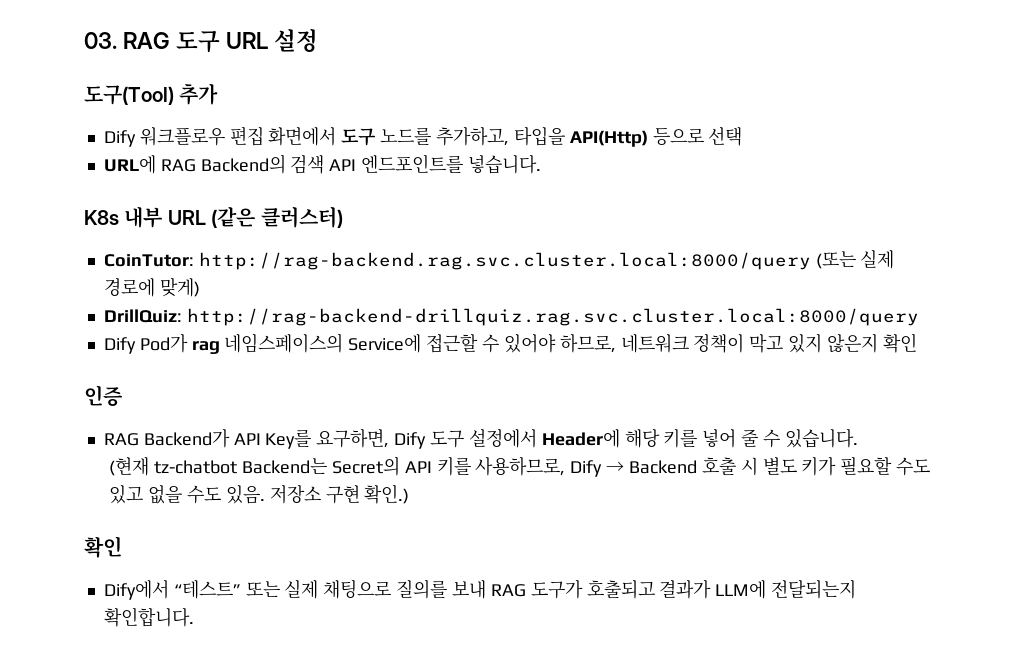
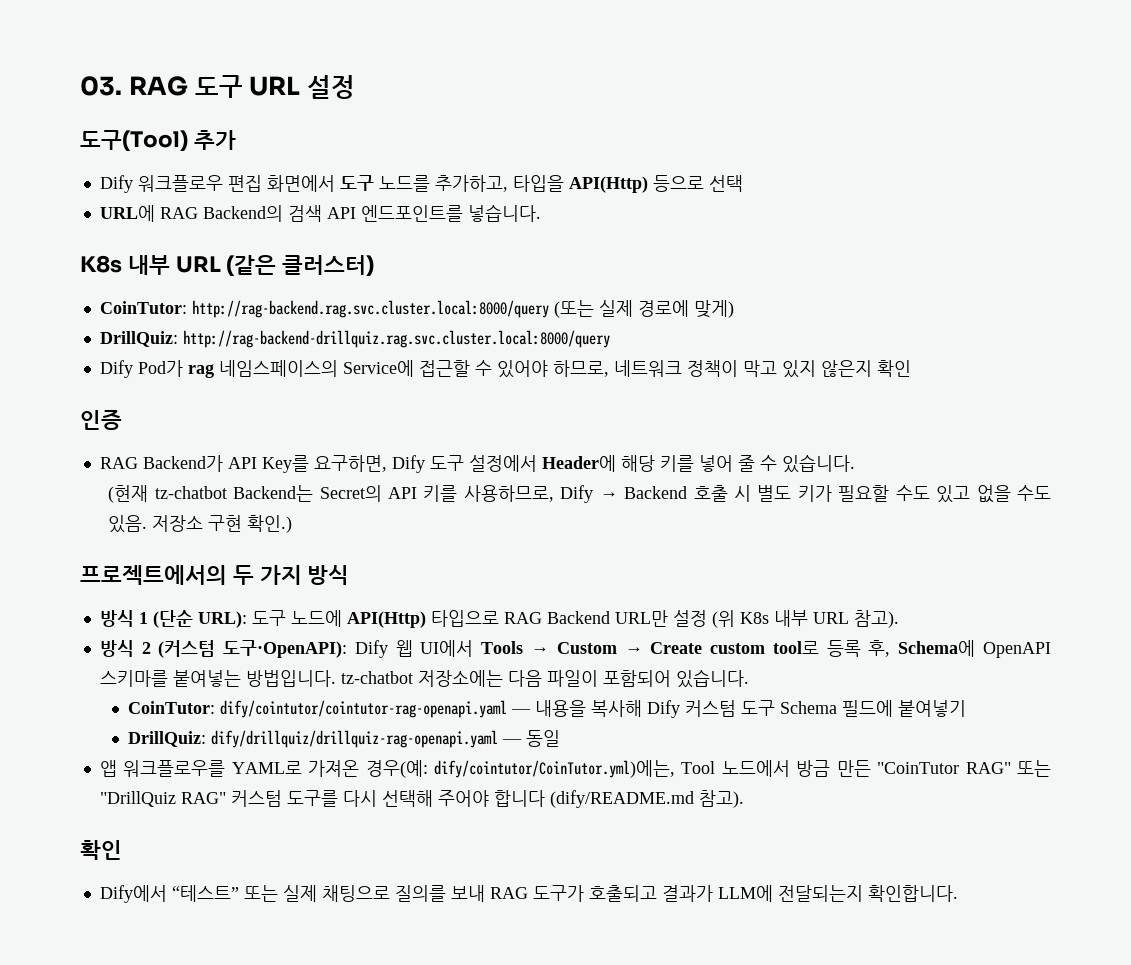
(410, 494) none -> [80,565,350,585] [99,610,899,628] [99,640,1051,658] [99,669,749,688] [128,700,967,718] [128,730,561,748] [99,760,1052,778] [99,790,744,808] // 프로젝트에서의 두 가지 방식 // 방식 1 (단순 URL): 도구 노드에 API(Http) 타입으로 RAG Backend URL만 설정 (위 K8s 내부 URL 참고). // 방식 2 (커스텀 도구·OpenAPI): Dify 웹 UI에서 Tools → Custom → Create custom tool로 등록 후, Schema에 OpenAPI 스키마를 붙여넣는 방법입니다. tz-chatbot 저장소에는 다음 파일이 포함되어 있습니다. // CoinTutor: dify/cointutor/cointutor-rag-openapi.yaml — 내용을 복사해 Dify 커스텀 도구 Schema 필드에 붙여넣기 // DrillQuiz: dify/drillquiz/drillquiz-rag-openapi.yaml — 동일 // 앱 워크플로우를 YAML로 가져온 경우(예: dify/cointutor/CoinTutor.yml)에는, Tool 노드에서 방금 만든 "CoinTutor RAG" 또는 "DrillQuiz RAG" 커스텀 도구를 다시 선택해 주어야 합니다 (dify/README.md 참고).

